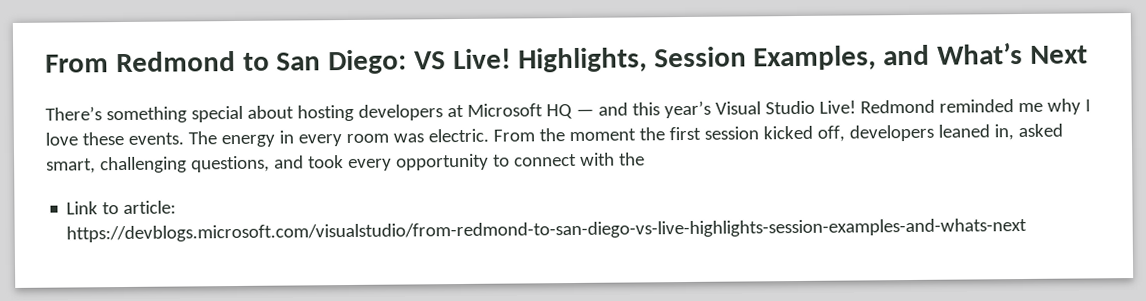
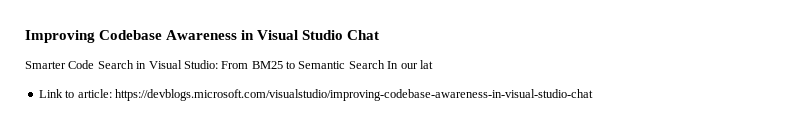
[45,41,1088,75] [45,98,1091,124] [45,123,1063,148] [46,152,645,174] From Redmond to San Diego: VS Live! Highlights, Session Examples, and What’s Next // There’s something special about hosting developers at Microsoft HQ — and this year’s Visual Studio Live! Redmond reminded me why I love these events. The energy in every room was electric. From the moment the first session kicked off, developers leaned in, asked smart, challenging questions, and took every opportunity to connect with the -> [25,30,380,43] [25,60,433,69] Improving Codebase Awareness in Visual Studio Chat // Smarter Code Search in Visual Studio: From BM25 to Semantic Search In our lat
[66,217,1028,243] https://devblogs.microsoft.com/visualstudio/from-redmond-to-san-diego-vs-live-highlights-session-examples-and-whats-next -> [114,89,593,101] https://devblogs.microsoft.com/visualstudio/improving-codebase-awareness-in-visual-studio-chat

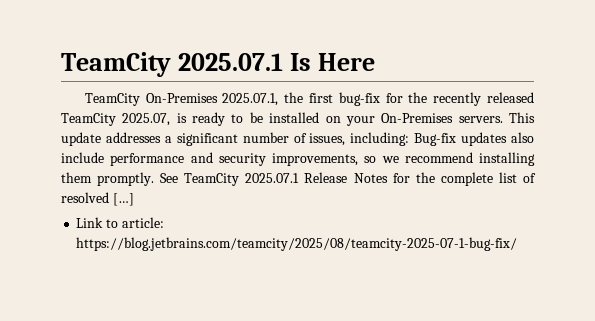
[25,30,380,43] [25,60,433,69] Improving Codebase Awareness in Visual Studio Chat // Smarter Code Search in Visual Studio: From BM25 to Semantic Search In our lat -> [61,52,375,77] [84,92,535,106] [61,112,535,126] [61,132,534,146] [61,152,535,166] [61,172,536,186] [61,192,134,206] TeamCity 2025.07.1 Is Here // TeamCity On-Premises 2025.07.1, the first bug-fix for the recently released TeamCity 2025.07, is ready to be installed on your On-Premises servers. This update addresses a significant number of issues, including: Bug-fix updates also include performance and security improvements, so we recommend installing them promptly. See TeamCity 2025.07.1 Release Notes for the complete list of resolved […]
[114,89,593,101] https://devblogs.microsoft.com/visualstudio/improving-codebase-awareness-in-visual-studio-chat -> [76,237,518,251] https://blog.jetbrains.com/teamcity/2025/08/teamcity-2025-07-1-bug-fix/

